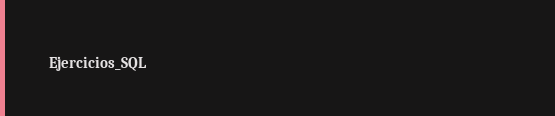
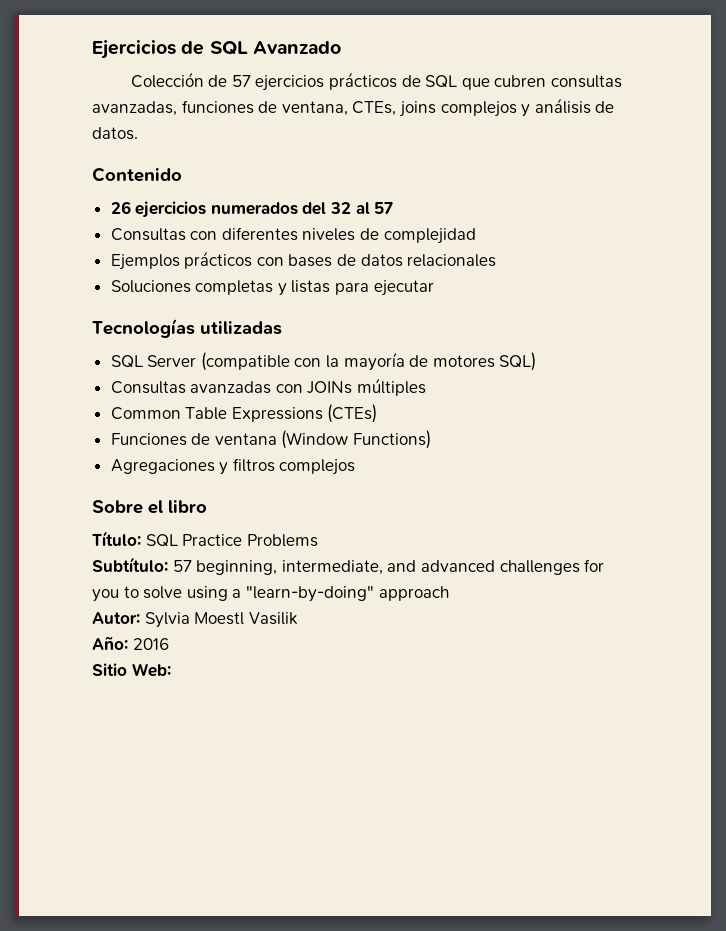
[49,56,147,71] Ejercicios_SQL -> [92,40,341,59] [130,72,622,91] [92,98,615,117] [92,127,138,140] [92,167,182,182] [110,201,394,218] [110,227,476,244] [110,251,497,270] [110,280,434,296] [92,319,282,338] [110,352,537,371] [110,378,427,396] [110,404,378,423] [110,430,432,449] [110,458,356,475] [92,500,207,514] [92,531,318,547] [92,557,605,575] [92,586,449,602] [92,612,298,628] [92,636,169,650] [92,663,171,677] Ejercicios de SQL Avanzado // Colección de 57 ejercicios prácticos de SQL que cubren consultas avanzadas, funciones de ventana, CTEs, joins complejos y análisis de datos. // Contenido // 26 ejercicios numerados del 32 al 57 // Consultas con diferentes niveles de complejidad // Ejemplos prácticos con bases de datos relacionales // Soluciones completas y listas para ejecutar // Tecnologías utilizadas // SQL Server (compatible con la mayoría de motores SQL) // Consultas avanzadas con JOINs múltiples // Common Table Expressions (CTEs) // Funciones de ventana (Window Functions) // Agregaciones y filtros complejos // Sobre el libro // Título: SQL Practice Problems // Subtítulo: 57 beginning, intermediate, and advanced challenges for you to solve using a "learn-by-doing" approach // Autor: Sylvia Moestl Vasilik // Año: 2016 // Sitio Web:

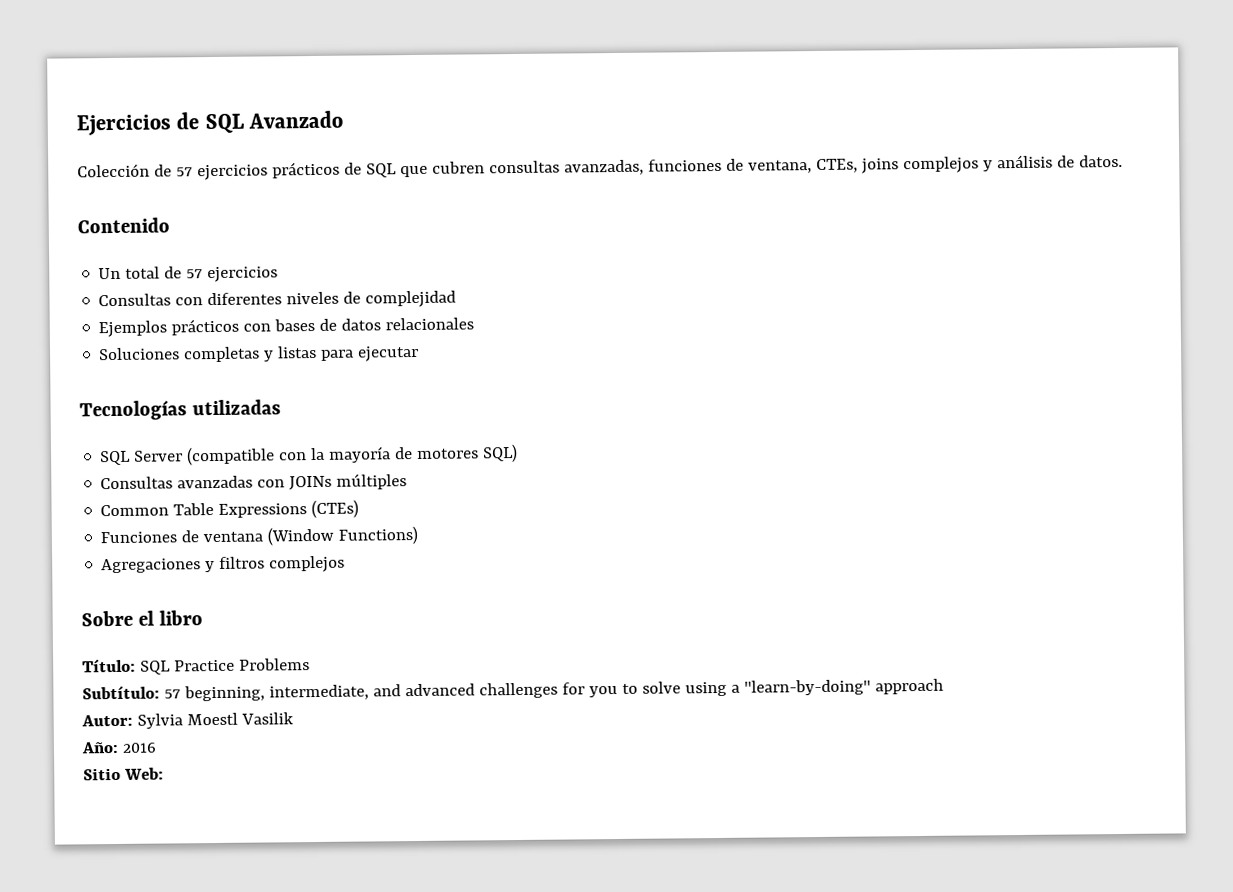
[110,201,394,218] 26 ejercicios numerados del 32 al 57 -> [98,266,279,283] Un total de 57 ejercicios

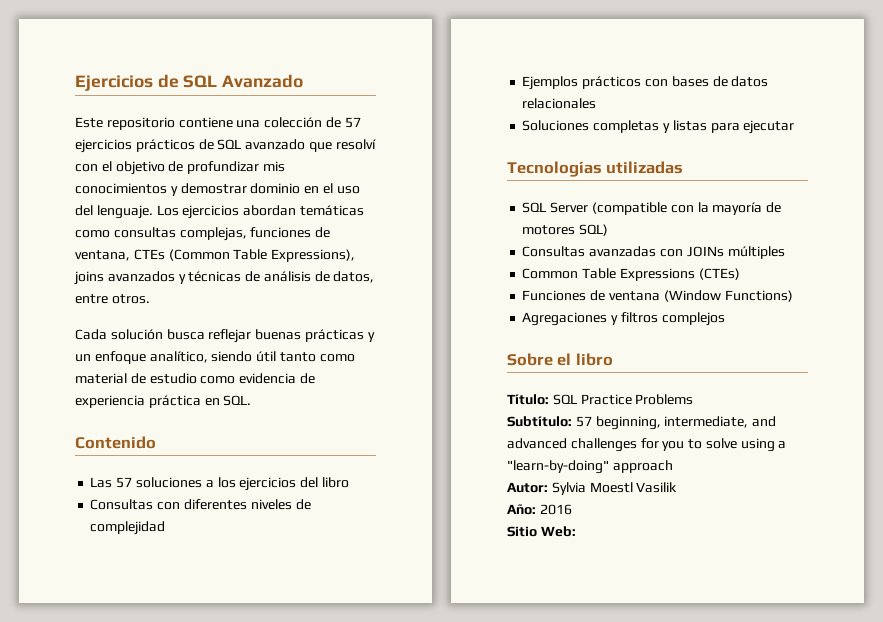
[77,163,150,178] Colección -> [75,117,323,130] Este repositorio contiene una colección
[399,154,1123,178] [77,217,170,234] [98,266,279,283] que cubren consultas avanzadas, funciones de ventana, CTEs, joins complejos y análisis de datos. // Contenido // Un total de 57 ejercicios -> [245,139,376,152] [75,161,285,175] [75,183,360,196] [75,205,364,219] [75,227,331,241] [75,249,356,262] [74,271,375,285] [75,294,150,304] [75,329,375,343] [75,351,355,364] [75,373,315,384] [75,395,252,408] [75,436,156,449] [90,477,349,491] avanzado que resolví con el objetivo de profundizar mis conocimientos y demostrar dominio en el uso del lenguaje. Los ejercicios abordan temáticas como consultas complejas, funciones de ventana, CTEs (Common Table Expressions), joins avanzados y técnicas de análisis de datos, entre otros. // Cada solución busca reflejar buenas prácticas y un enfoque analítico, siendo útil tanto como material de estudio como evidencia de experiencia práctica en SQL. // Contenido // Las 57 soluciones a los ejercicios del libro

